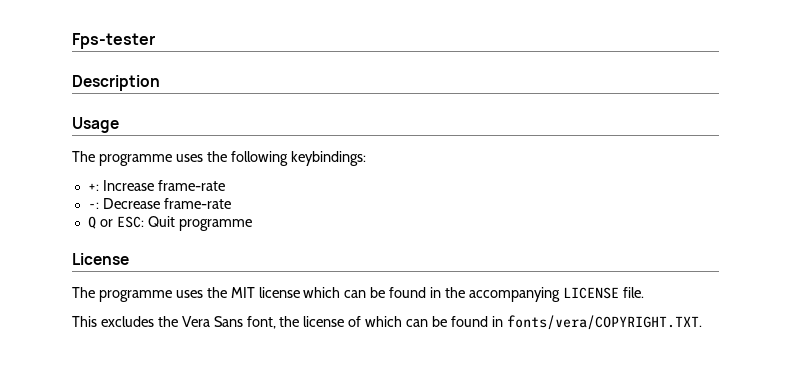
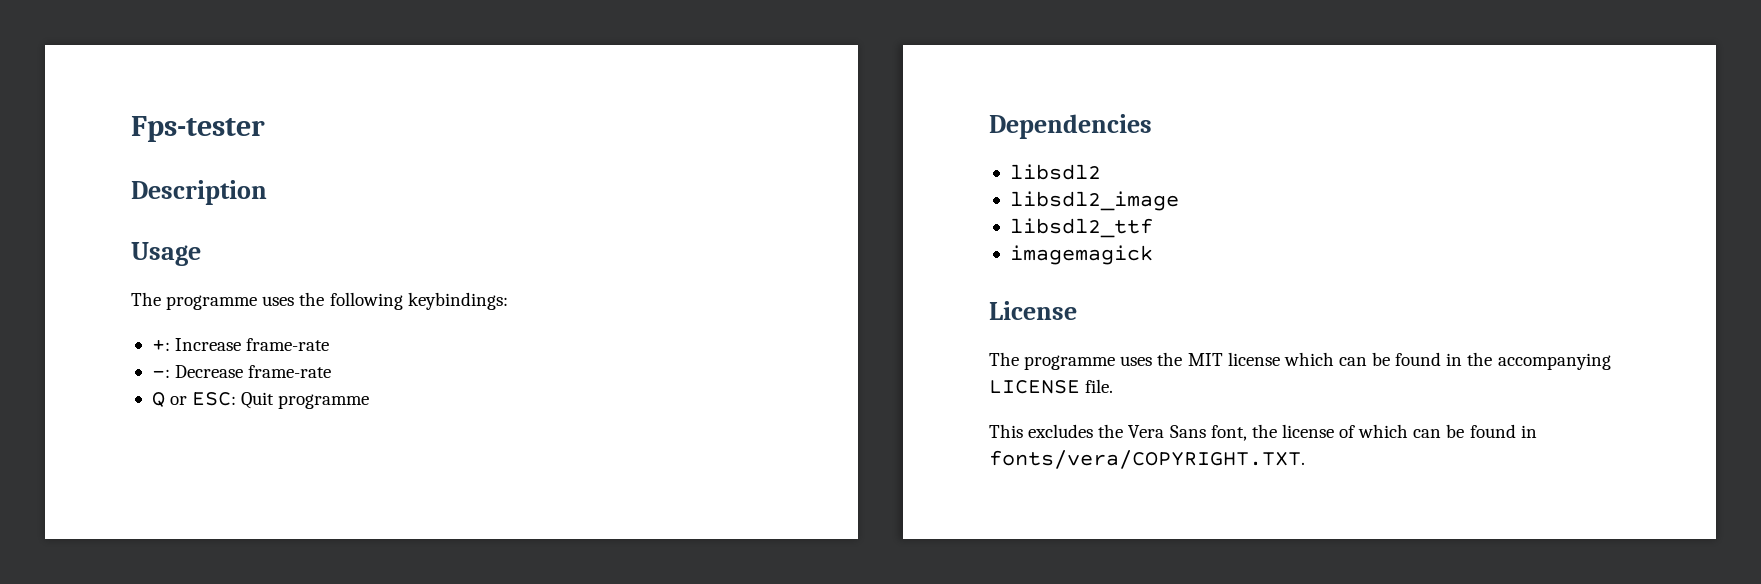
(252, 225) none -> [989,114,1152,139] [1009,164,1101,180] [1009,191,1179,211] [1009,218,1153,238] [1009,245,1153,265] // Dependencies // libsdl2 // libsdl2_image // libsdl2_ttf // imagemagick

